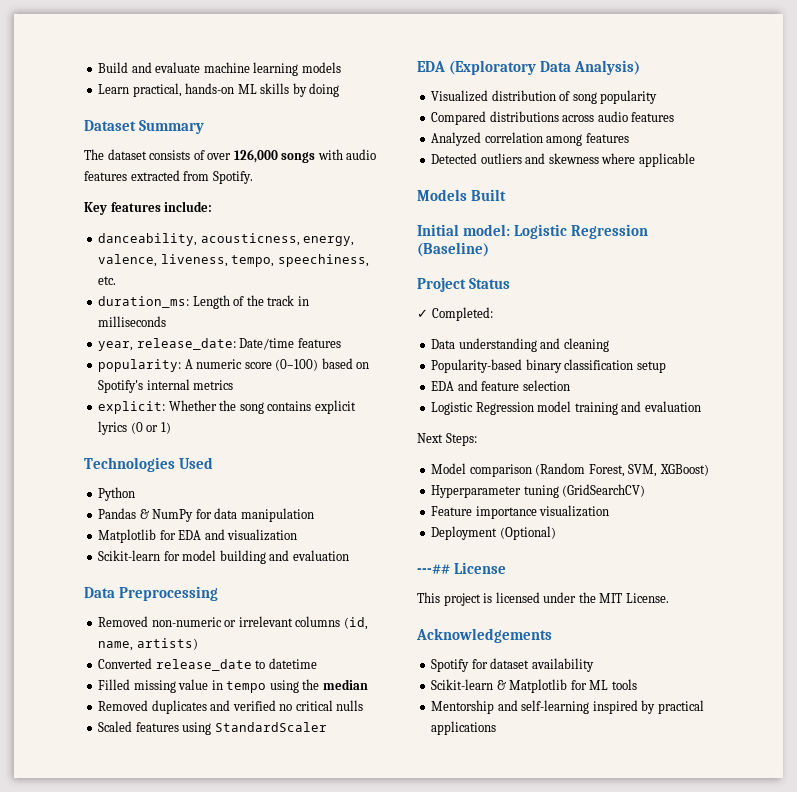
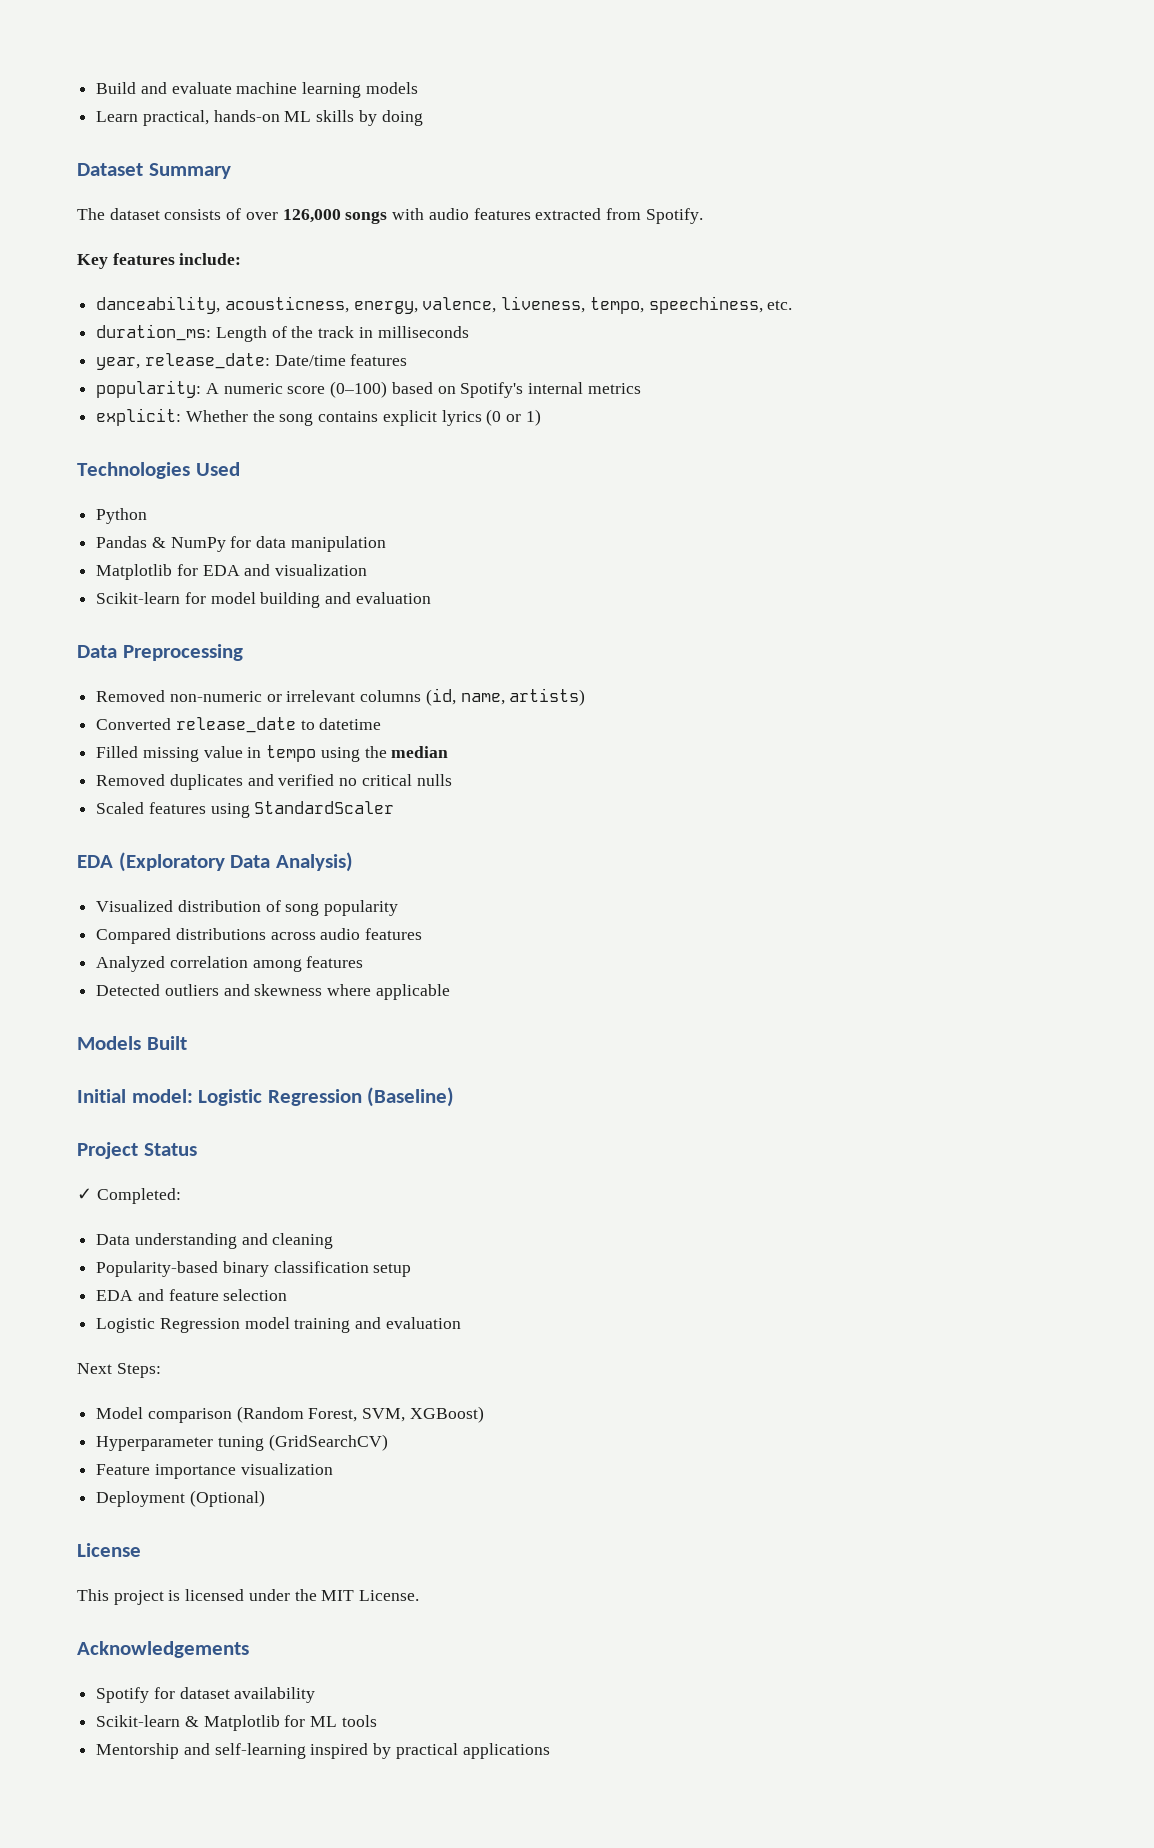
[417,564,450,574] ---## -> (265, 1498) none

